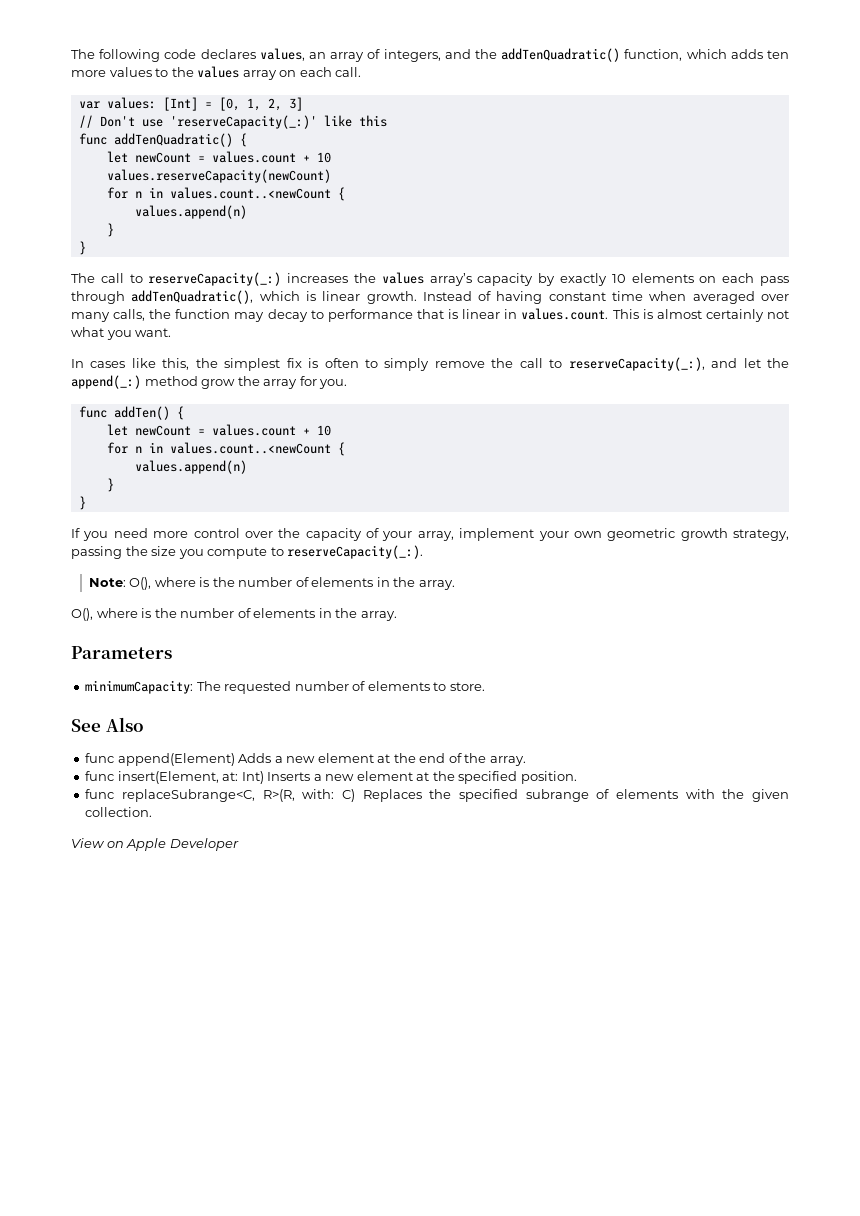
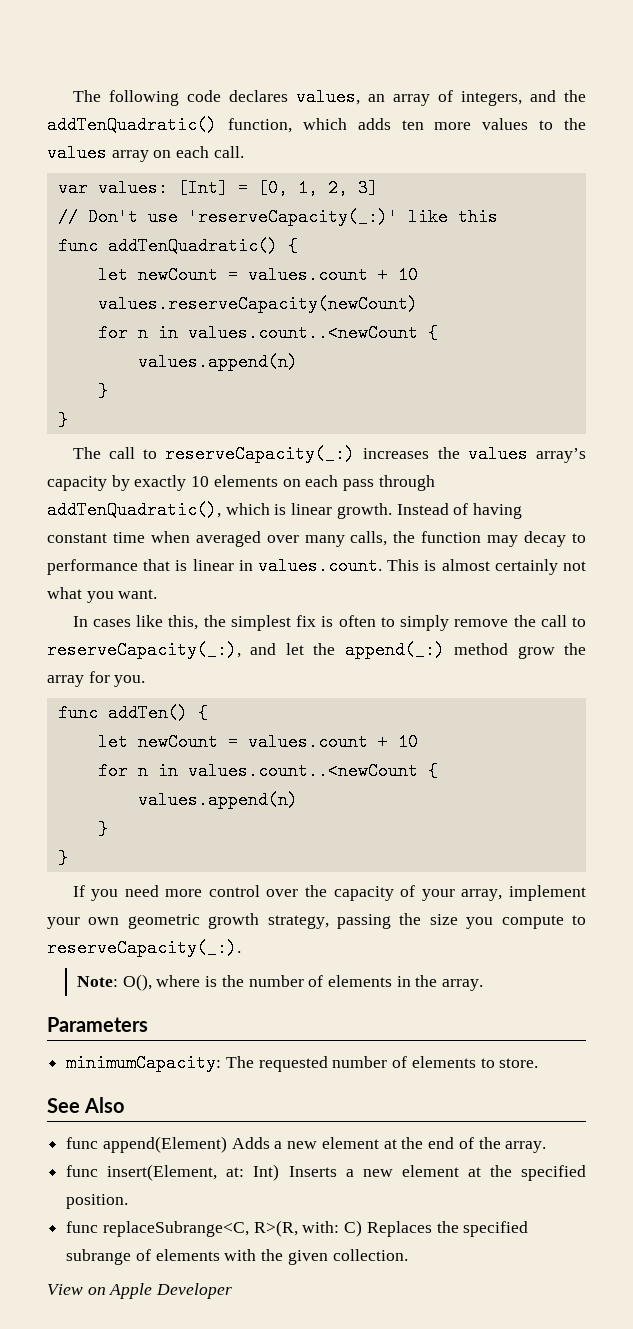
[71,608,397,621] // O(), where is the number of elements in the array. -> (484, 985) none

